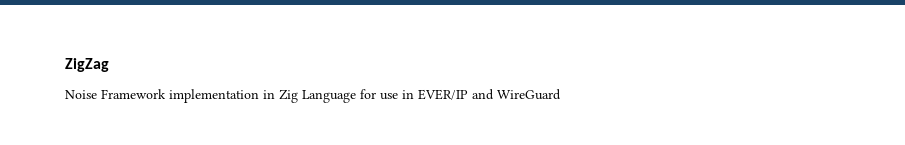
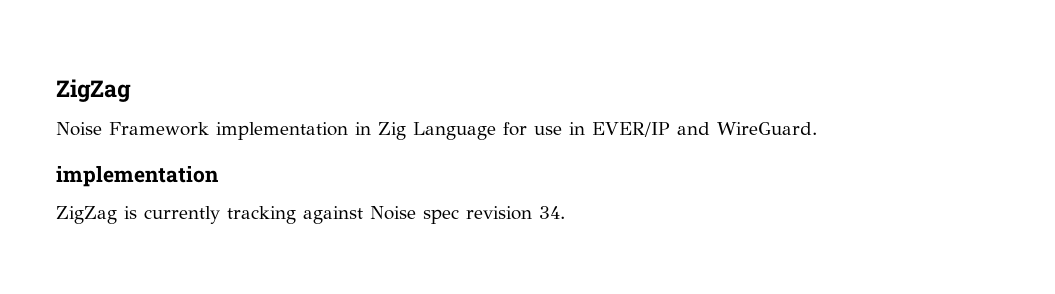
[497,89,561,100] WireGuard -> [717,122,817,135] [56,166,219,187] [56,206,565,224] WireGuard. // implementation // ZigZag is currently tracking against Noise spec revision 34.

